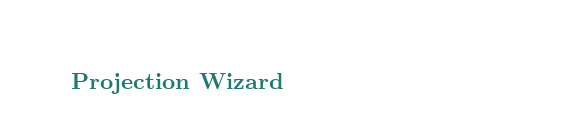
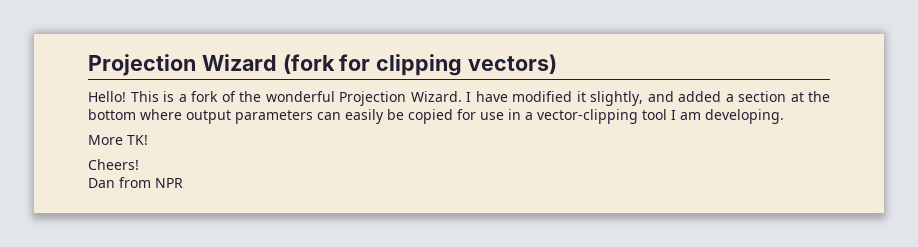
(284, 81) none -> [282,54,558,76] [88,91,830,106] [88,109,784,124] [88,135,148,145] [88,159,139,170] [88,177,183,188] (fork for clipping vectors) // Hello! This is a fork of the wonderful Projection Wizard. I have modified it slightly, and added a section at the bottom where output parameters can easily be copied for use in a vector-clipping tool I am developing. // More TK! // Cheers! // Dan from NPR

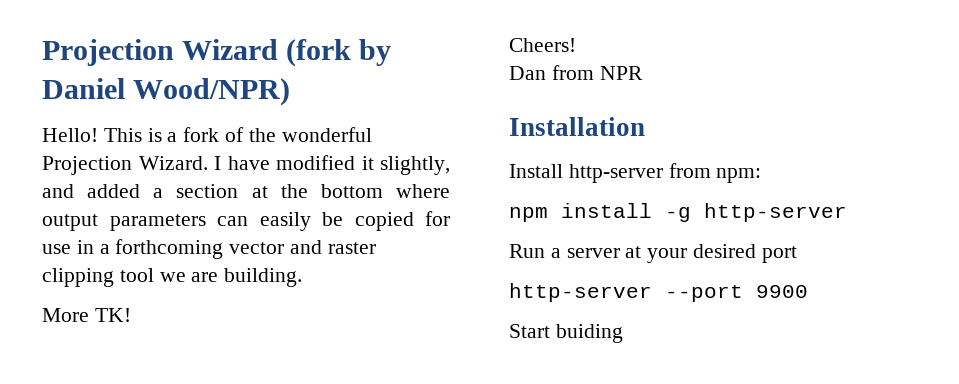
[339,54,558,76] for clipping vectors) -> [359,39,392,66] [42,78,291,106] by Daniel Wood/NPR)
[537,109,784,124] vector-clipping tool I am developing. -> [115,239,376,259] [42,268,303,287] forthcoming vector and raster clipping tool we are building.
(183, 183) none -> [509,117,645,136] [509,163,762,183] [509,203,847,222] [509,244,797,263] [509,283,808,302] [509,324,623,343] // Installation // Install http-server from npm: // npm install -g http-server // Run a server at your desired port // http-server --port 9900 // Start buiding

